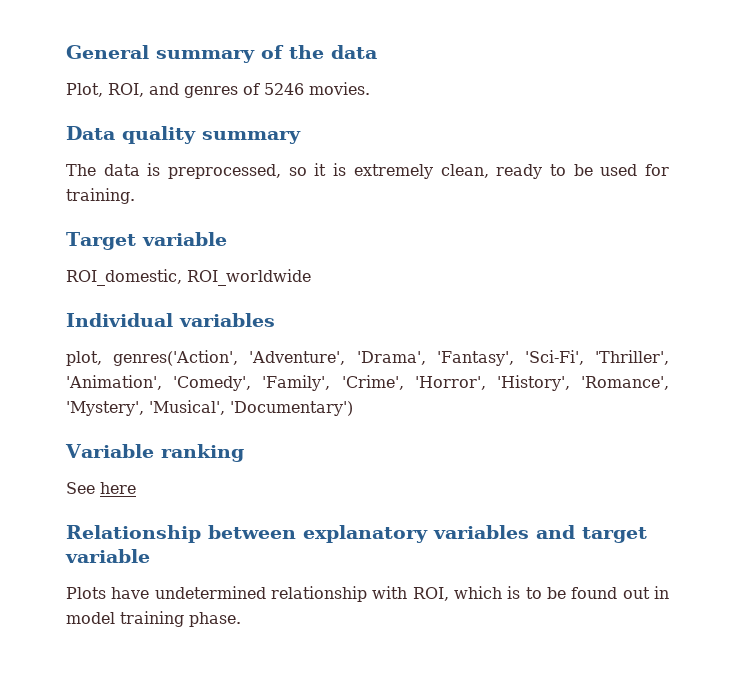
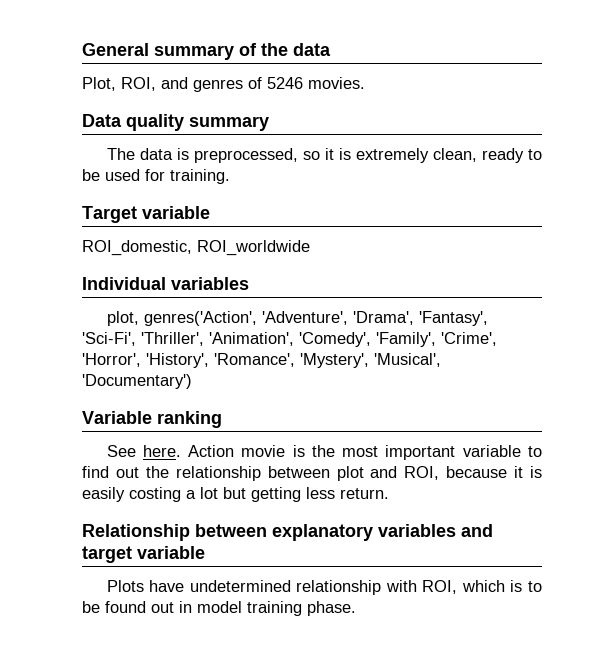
[100,482,136,494] here -> [142,445,542,460] [82,466,542,481] [82,487,389,502] here. Action movie is the most important variable to find out the relationship between plot and ROI, because it is easily costing a lot but getting less return.

